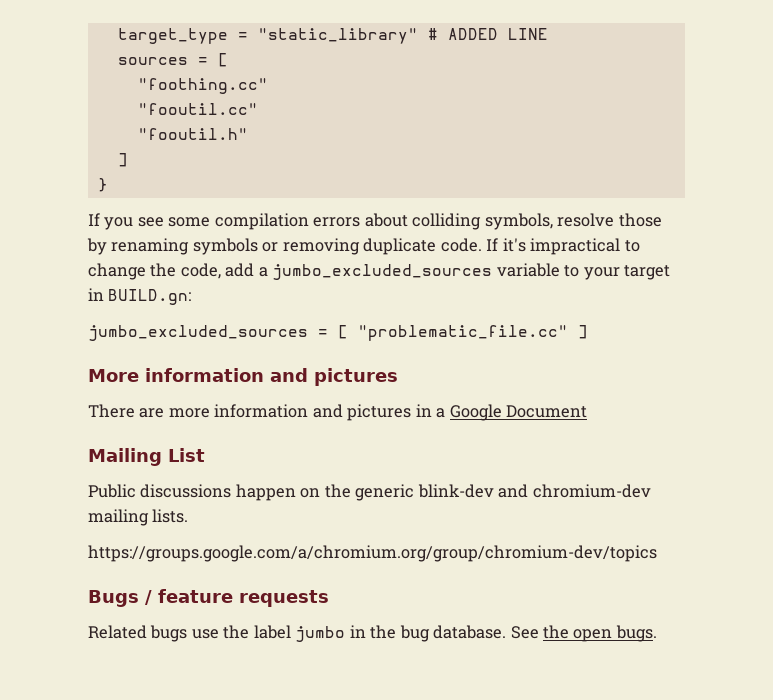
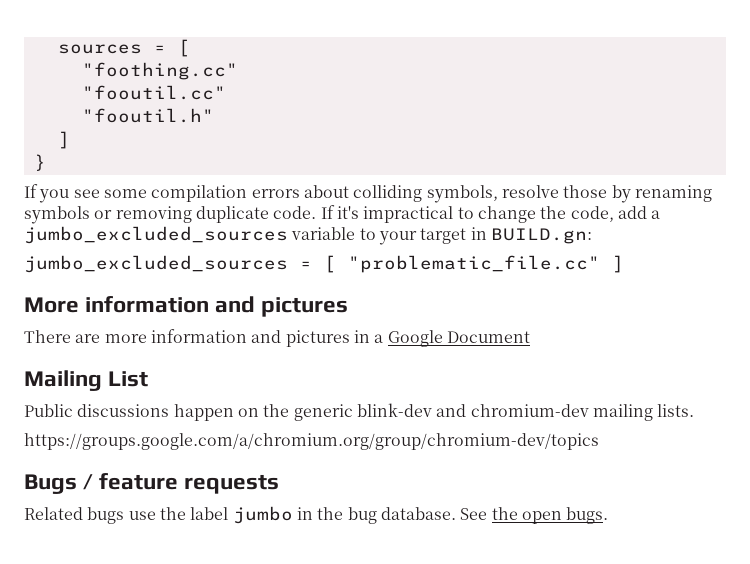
[117,28,548,44] target_type = "static_library" # ADDED LINE // -> (57, 49) none

